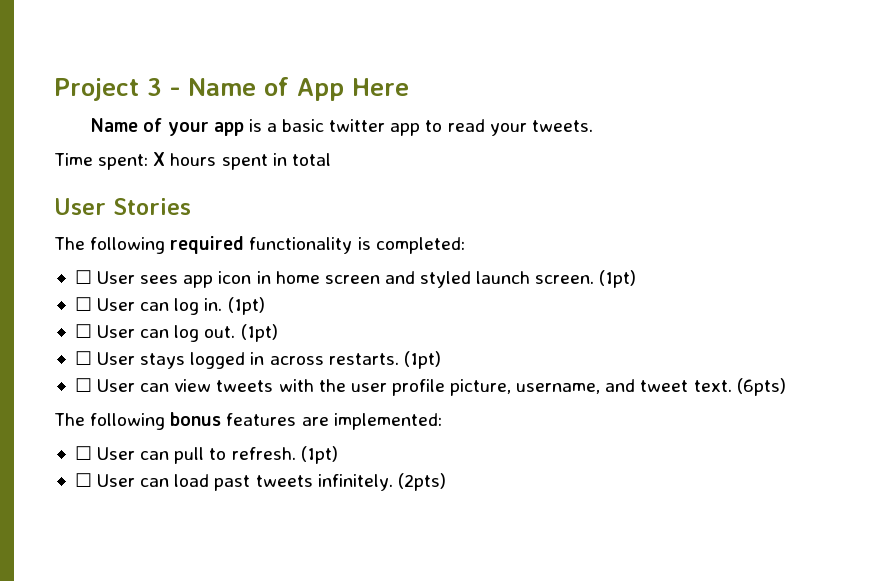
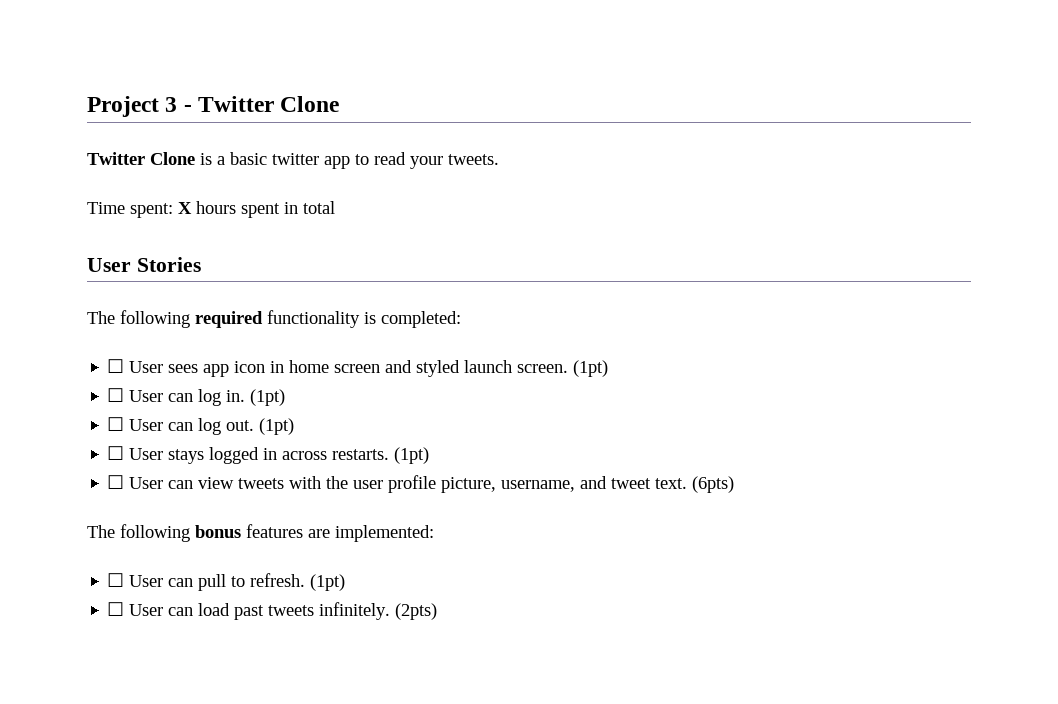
[188,77,409,101] [90,118,244,136] Name of App Here // Name of your app -> [198,96,340,112] [87,152,195,165] Twitter Clone // Twitter Clone

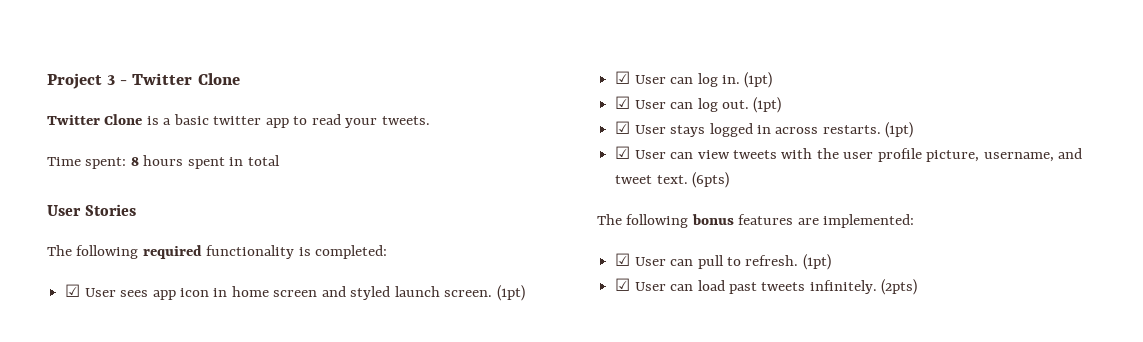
[178,202,192,214] X -> [130,157,139,166] 8
[107,359,125,373] ☐ -> [65,284,81,297] ☑
[107,388,125,402] ☐ -> [615,71,631,84] ☑
[107,417,125,431] ☐ -> [615,96,631,109] ☑
[107,446,125,460] ☐ -> [615,121,631,134] ☑
[107,475,125,489] ☐ -> [615,146,631,159] ☑
[107,573,125,587] ☐ -> [615,253,631,266] ☑
[107,602,125,616] ☐ -> [615,278,631,291] ☑

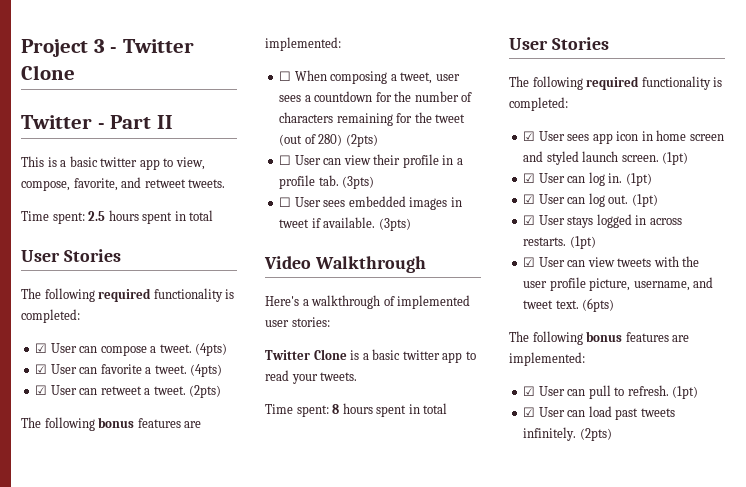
(240, 79) none -> [21,115,173,129] [21,156,205,170] [21,177,226,191] [21,210,214,224] [21,249,121,262] [21,288,235,302] [21,309,80,323] [35,343,228,356] [35,364,223,377] [35,385,222,398] [21,417,202,431] [265,37,341,51] [279,70,460,84] [279,91,473,102] [279,112,466,126] [279,134,378,147] [279,154,463,168] [279,175,375,189] [279,196,462,210] [279,217,411,231] [264,256,426,273] [265,295,471,309] [265,317,330,327] // Twitter - Part II // This is a basic twitter app to view, compose, favorite, and retweet tweets. // Time spent: 2.5 hours spent in total // User Stories // The following required functionality is completed: // ☑ User can compose a tweet. (4pts) // ☑ User can favorite a tweet. (4pts) // ☑ User can retweet a tweet. (2pts) // The following bonus features are implemented: // ☐ When composing a tweet, user sees a countdown for the number of characters remaining for the tweet (out of 280) (2pts) // ☐ User can view their profile in a profile tab. (3pts) // ☐ User sees embedded images in tweet if available. (3pts) // Video Walkthrough // Here's a walkthrough of implemented user stories:

